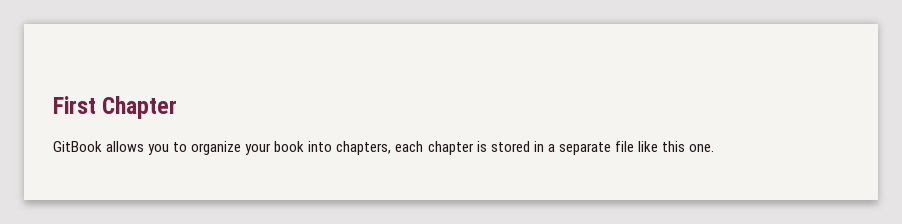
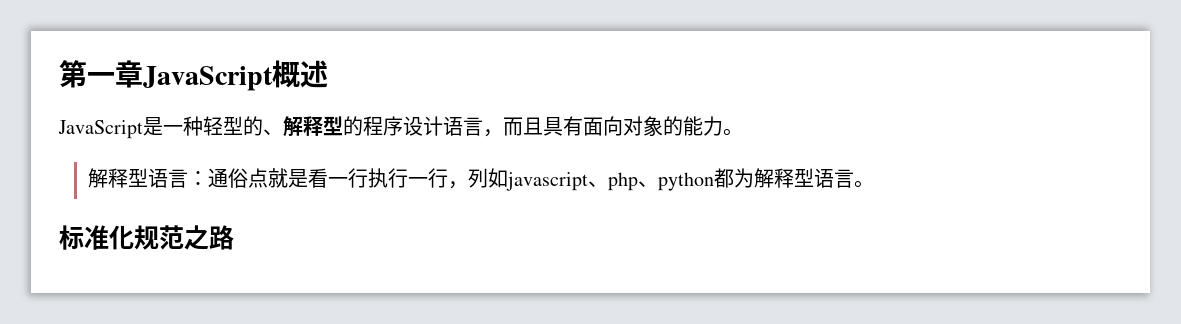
[53,96,178,119] [53,141,714,155] First Chapter // GitBook allows you to organize your book into chapters, each chapter is stored in a separate file like this one. -> [59,60,328,91] [58,116,743,139] [87,168,874,191] [59,225,234,250] 第一章JavaScript概述 // JavaScript是一种轻型的、解释型的程序设计语言，而且具有面向对象的能力。 // 解释型语言：通俗点就是看一行执行一行，列如javascript、php、python都为解释型语言。 // 标准化规范之路

